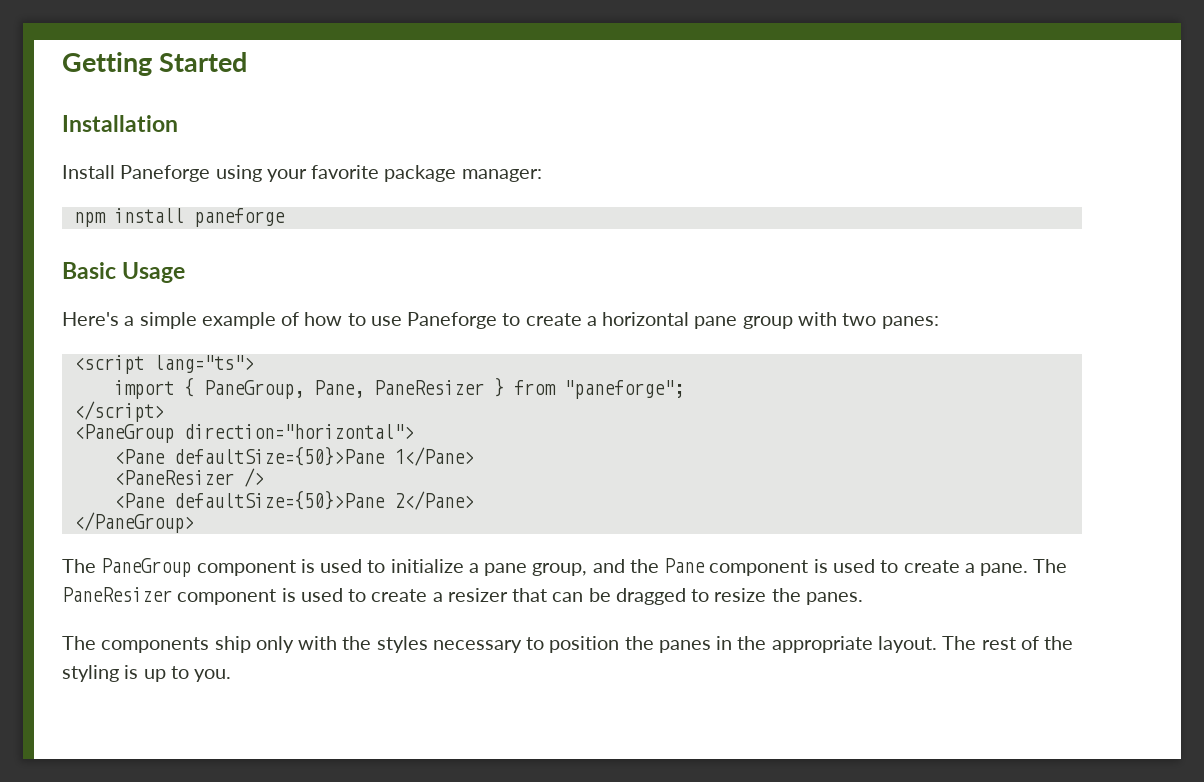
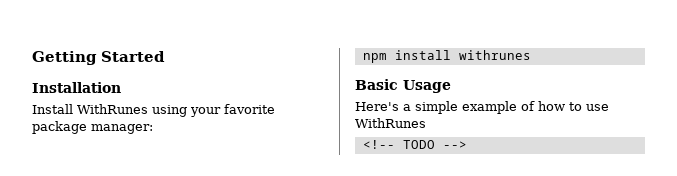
[120,165,211,182] Paneforge -> [77,104,148,114] WithRunes
[193,208,285,227] paneforge -> [458,50,531,60] withrunes
[407,312,939,329] [73,355,254,374] [113,377,684,399] [73,401,164,422] [73,424,414,443] [113,446,474,466] [113,468,264,487] [113,490,474,510] [73,512,194,533] [62,558,1068,577] [62,587,863,605] [62,636,1074,653] [62,665,232,682] Paneforge to create a horizontal pane group with two panes: // <script lang="ts"> // import { PaneGroup, Pane, PaneResizer } from "paneforge"; // </script> // <PaneGroup direction="horizontal"> // <Pane defaultSize={50}>Pane 1</Pane> // <PaneResizer /> // <Pane defaultSize={50}>Pane 2</Pane> // </PaneGroup> // The PaneGroup component is used to initialize a pane group, and the Pane component is used to create a pane. The PaneResizer component is used to create a resizer that can be dragged to resize the panes. // The components ship only with the styles necessary to position the panes in the appropriate layout. The rest of the styling is up to you. -> [355,118,426,128] [362,140,467,149] WithRunes // <!-- TODO -->

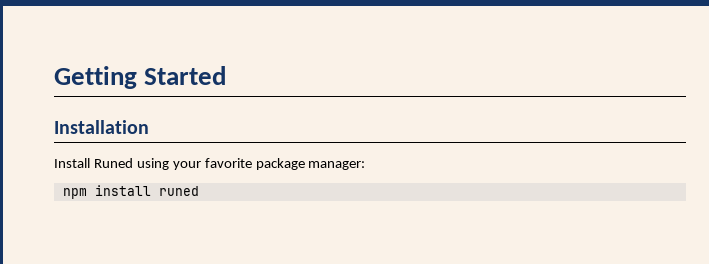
[77,104,148,114] WithRunes -> [93,158,133,168] Runed
[458,50,531,60] [355,79,451,93] [355,101,609,114] [355,118,426,128] [362,140,467,149] withrunes // Basic Usage // Here's a simple example of how to use WithRunes // <!-- TODO --> -> [158,186,199,196] runed

